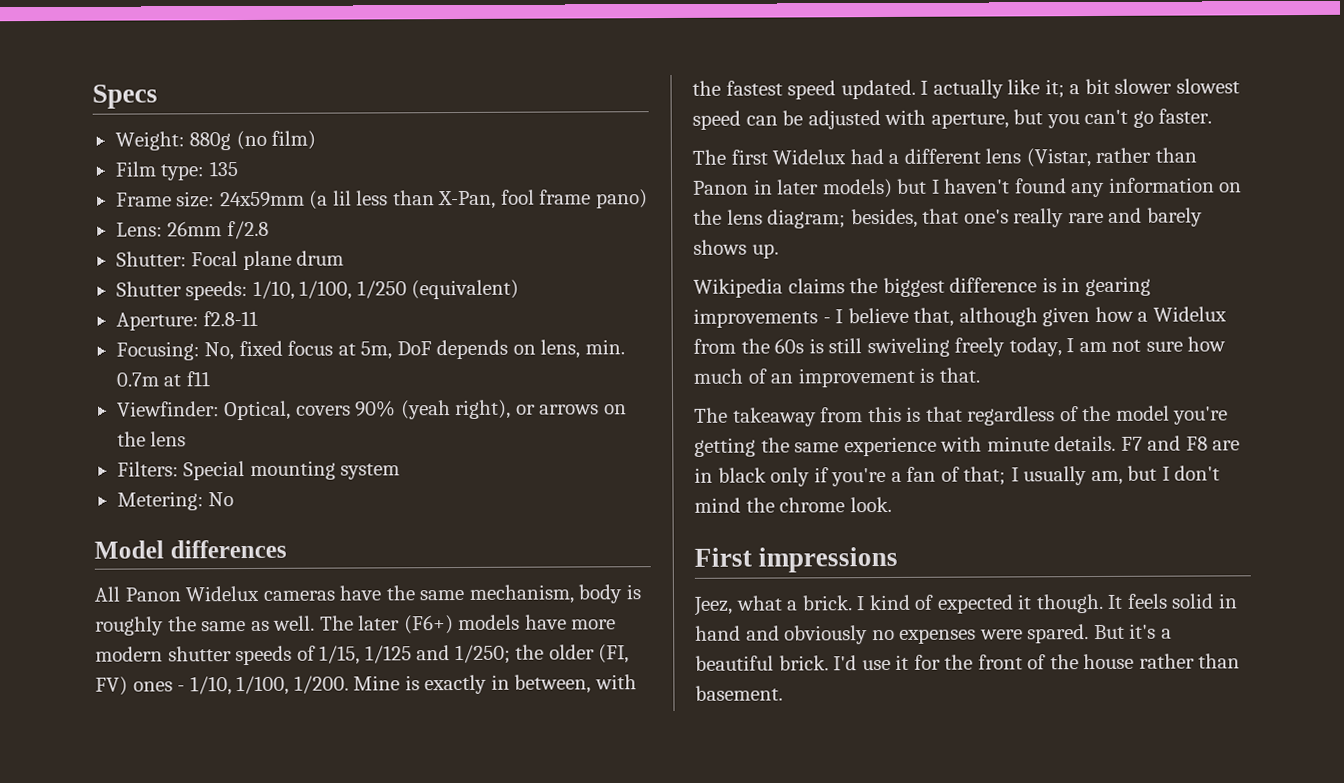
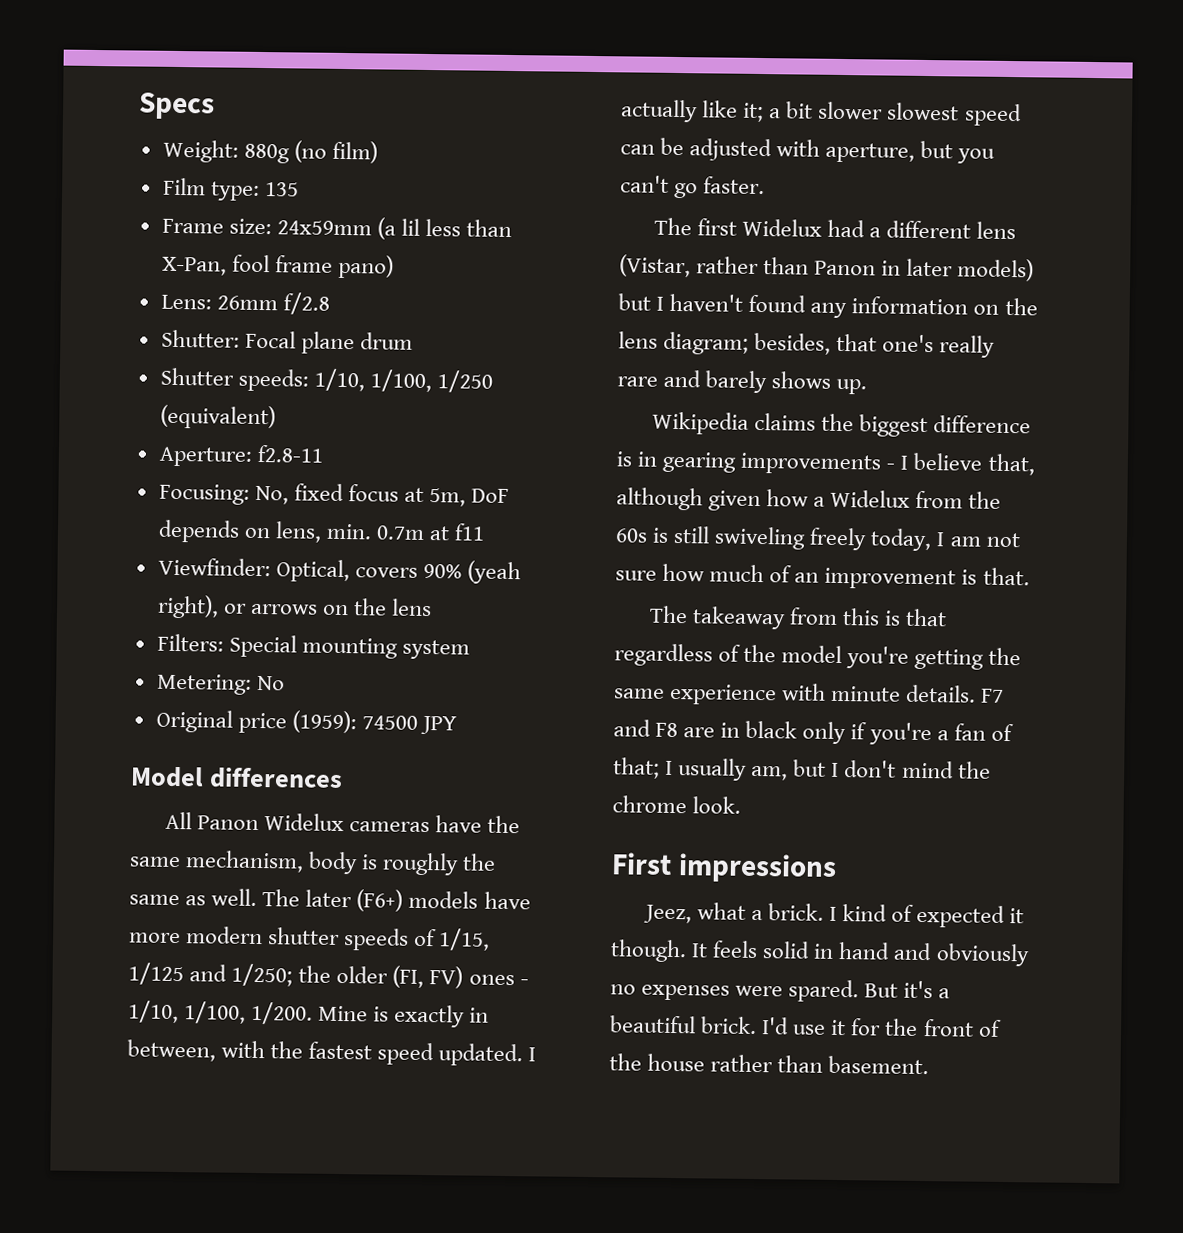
(235, 499) none -> [155,709,458,735] // Original price (1959): 74500 JPY

